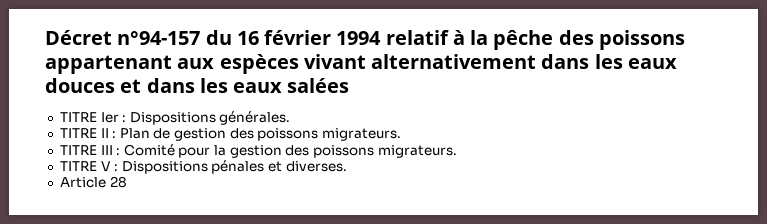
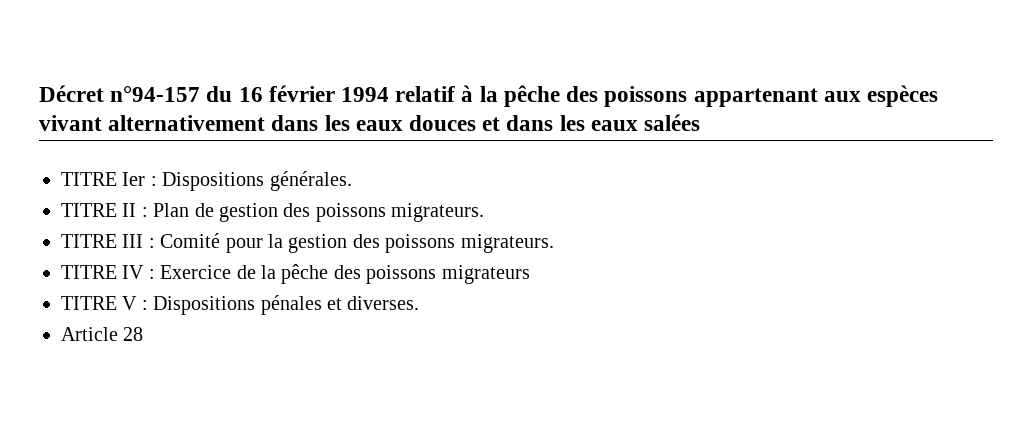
(457, 151) none -> [61,264,530,284] // TITRE IV : Exercice de la pêche des poissons migrateurs

